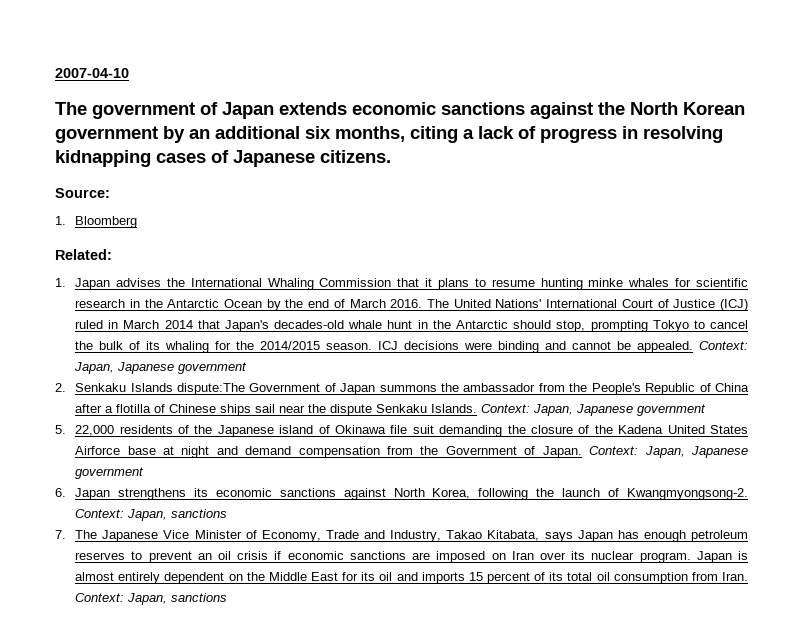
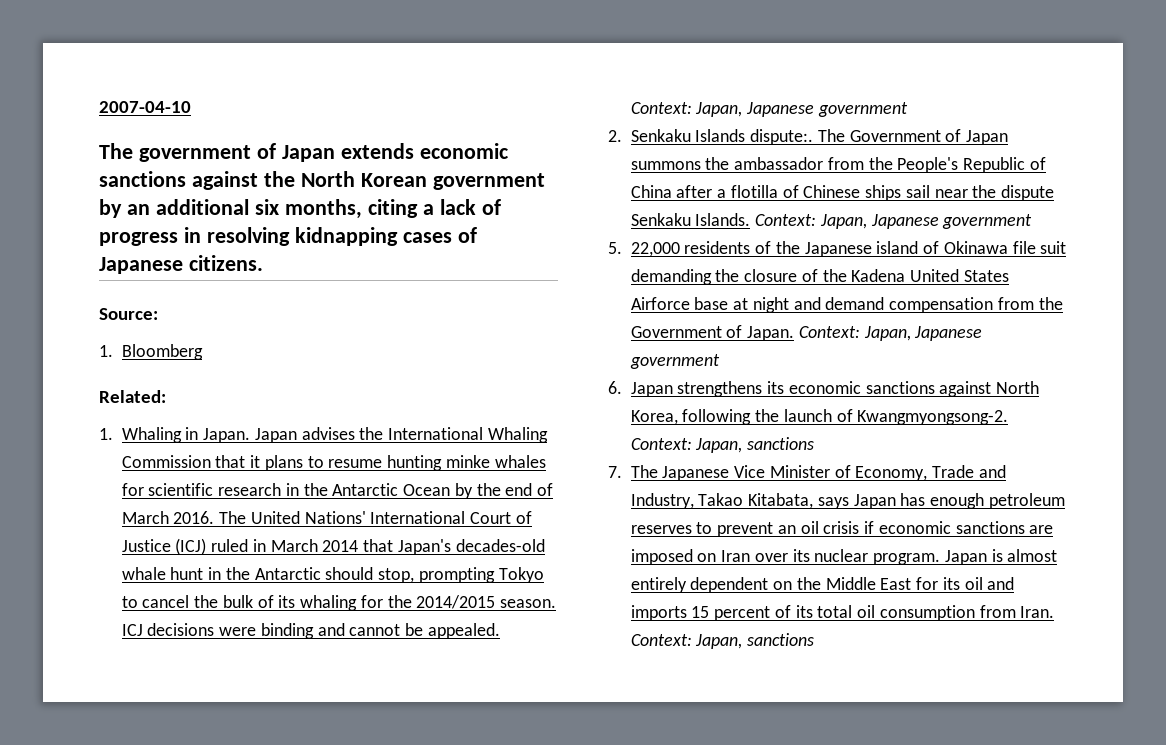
(66, 282) none -> [121,427,251,443] Whaling in Japan.
[176,383,245,395] dispute:The -> [750,129,845,145] dispute:. The

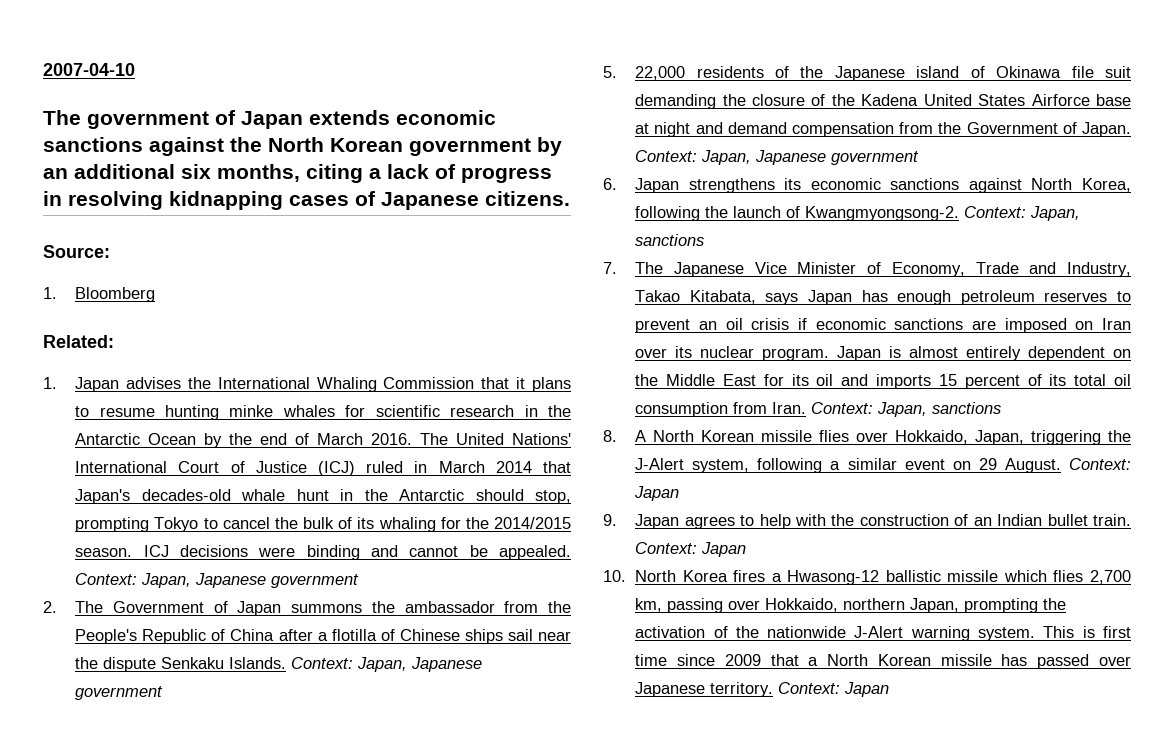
[121,427,251,443] Whaling in Japan. -> (57, 383) none
[630,129,814,145] Senkaku Islands dispute:. -> (57, 607) none
(815, 639) none -> [603,430,1131,445] [635,458,1131,473] [634,486,680,501] [603,514,1131,529] [635,542,747,557] [603,570,1131,585] [635,598,1067,613] [635,626,1131,641] [635,654,1131,669] [635,682,890,697] // 8. A North Korean missile flies over Hokkaido, Japan, triggering the J-Alert system, following a similar event on 29 August. Context: Japan // 9. Japan agrees to help with the construction of an Indian bullet train. Context: Japan // 10. North Korea fires a Hwasong-12 ballistic missile which flies 2,700 km, passing over Hokkaido, northern Japan, prompting the activation of the nationwide J-Alert warning system. This is first time since 2009 that a North Korean missile has passed over Japanese territory. Context: Japan

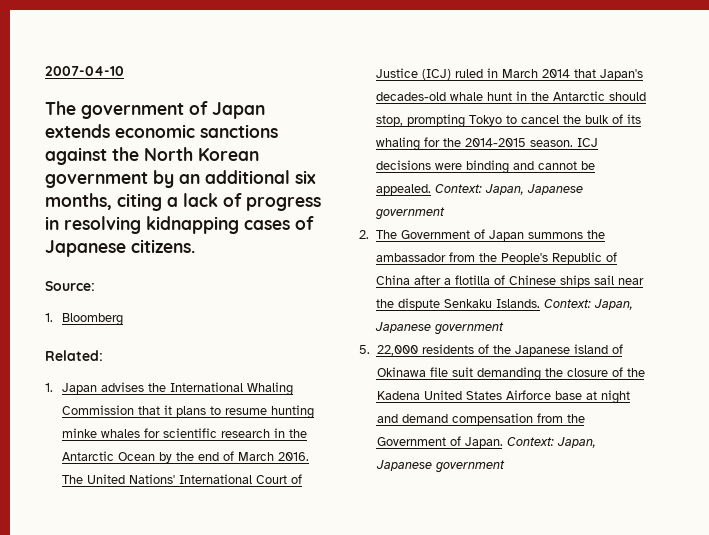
[493,517,571,529] 2014/2015 -> [464,138,526,147] 2014-2015
[603,178,1131,193] [635,206,1081,221] [635,234,705,246] [603,262,1131,277] [635,290,1131,305] [635,318,1131,333] [635,346,1131,361] [635,374,1131,389] [635,402,1002,417] [603,430,1131,445] [635,458,1131,473] [634,486,680,501] [603,514,1131,529] [635,542,747,557] [603,570,1131,585] [635,598,1067,613] [635,626,1131,641] [635,654,1131,669] [635,682,890,697] // 6. Japan strengthens its economic sanctions against North Korea, following the launch of Kwangmyongsong-2. Context: Japan, sanctions // 7. The Japanese Vice Minister of Economy, Trade and Industry, Takao Kitabata, says Japan has enough petroleum reserves to prevent an oil crisis if economic sanctions are imposed on Iran over its nuclear program. Japan is almost entirely dependent on the Middle East for its oil and imports 15 percent of its total oil consumption from Iran. Context: Japan, sanctions // 8. A North Korean missile flies over Hokkaido, Japan, triggering the J-Alert system, following a similar event on 29 August. Context: Japan // 9. Japan agrees to help with the construction of an Indian bullet train. Context: Japan // 10. North Korea fires a Hwasong-12 ballistic missile which flies 2,700 km, passing over Hokkaido, northern Japan, prompting the activation of the nationwide J-Alert warning system. This is first time since 2009 that a North Korean missile has passed over Japanese territory. Context: Japan -> (505, 466) none

